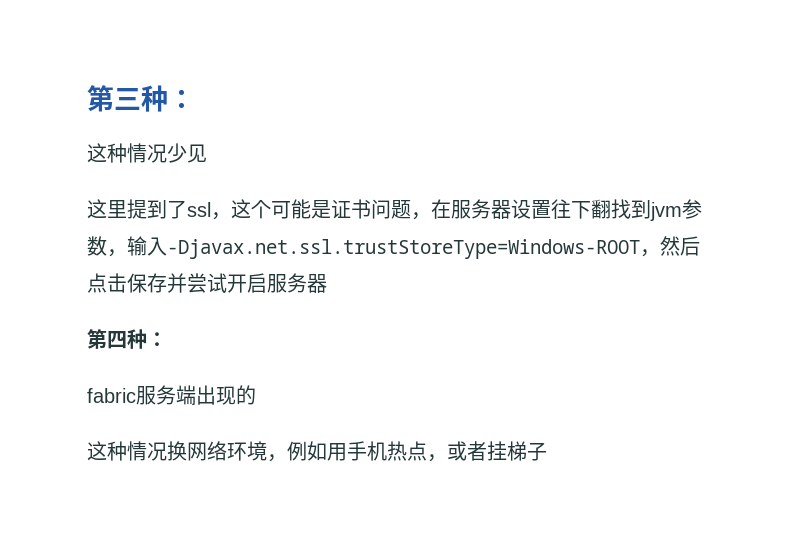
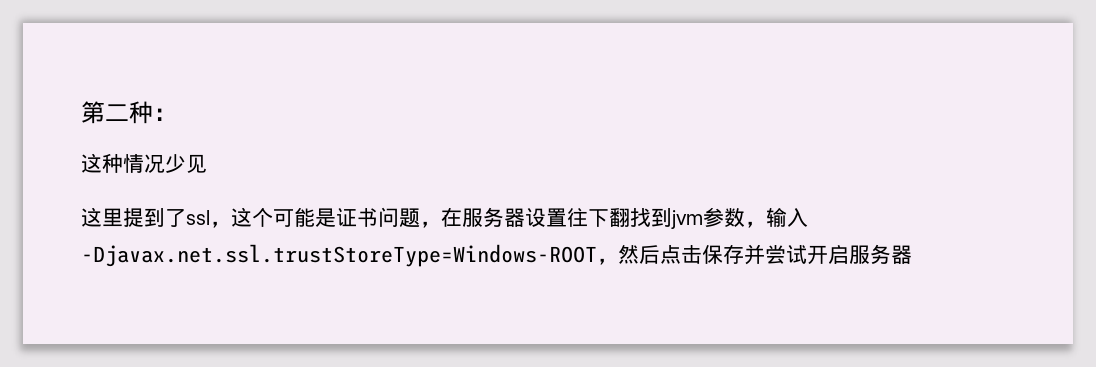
[87,85,141,112] 第三 -> [81,101,129,124] 第二
[87,329,167,349] [87,385,256,405] [87,441,547,462] // 第四种： // fabric服务端出现的 // 这种情况换网络环境，例如用手机热点，或者挂梯子 -> (912, 254) none

